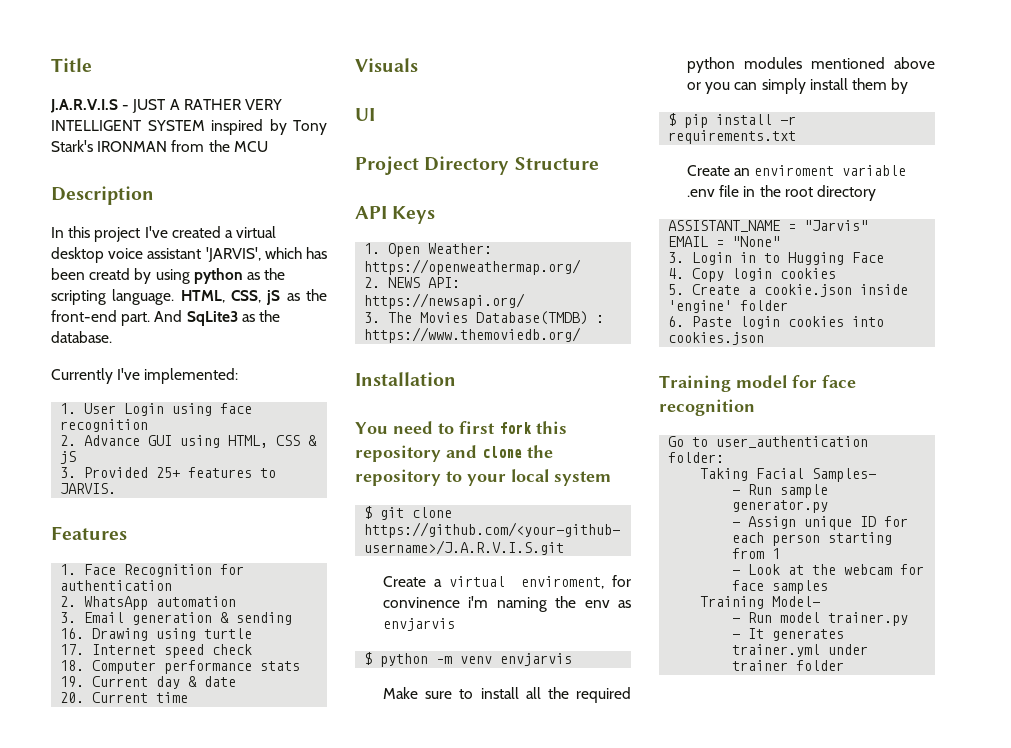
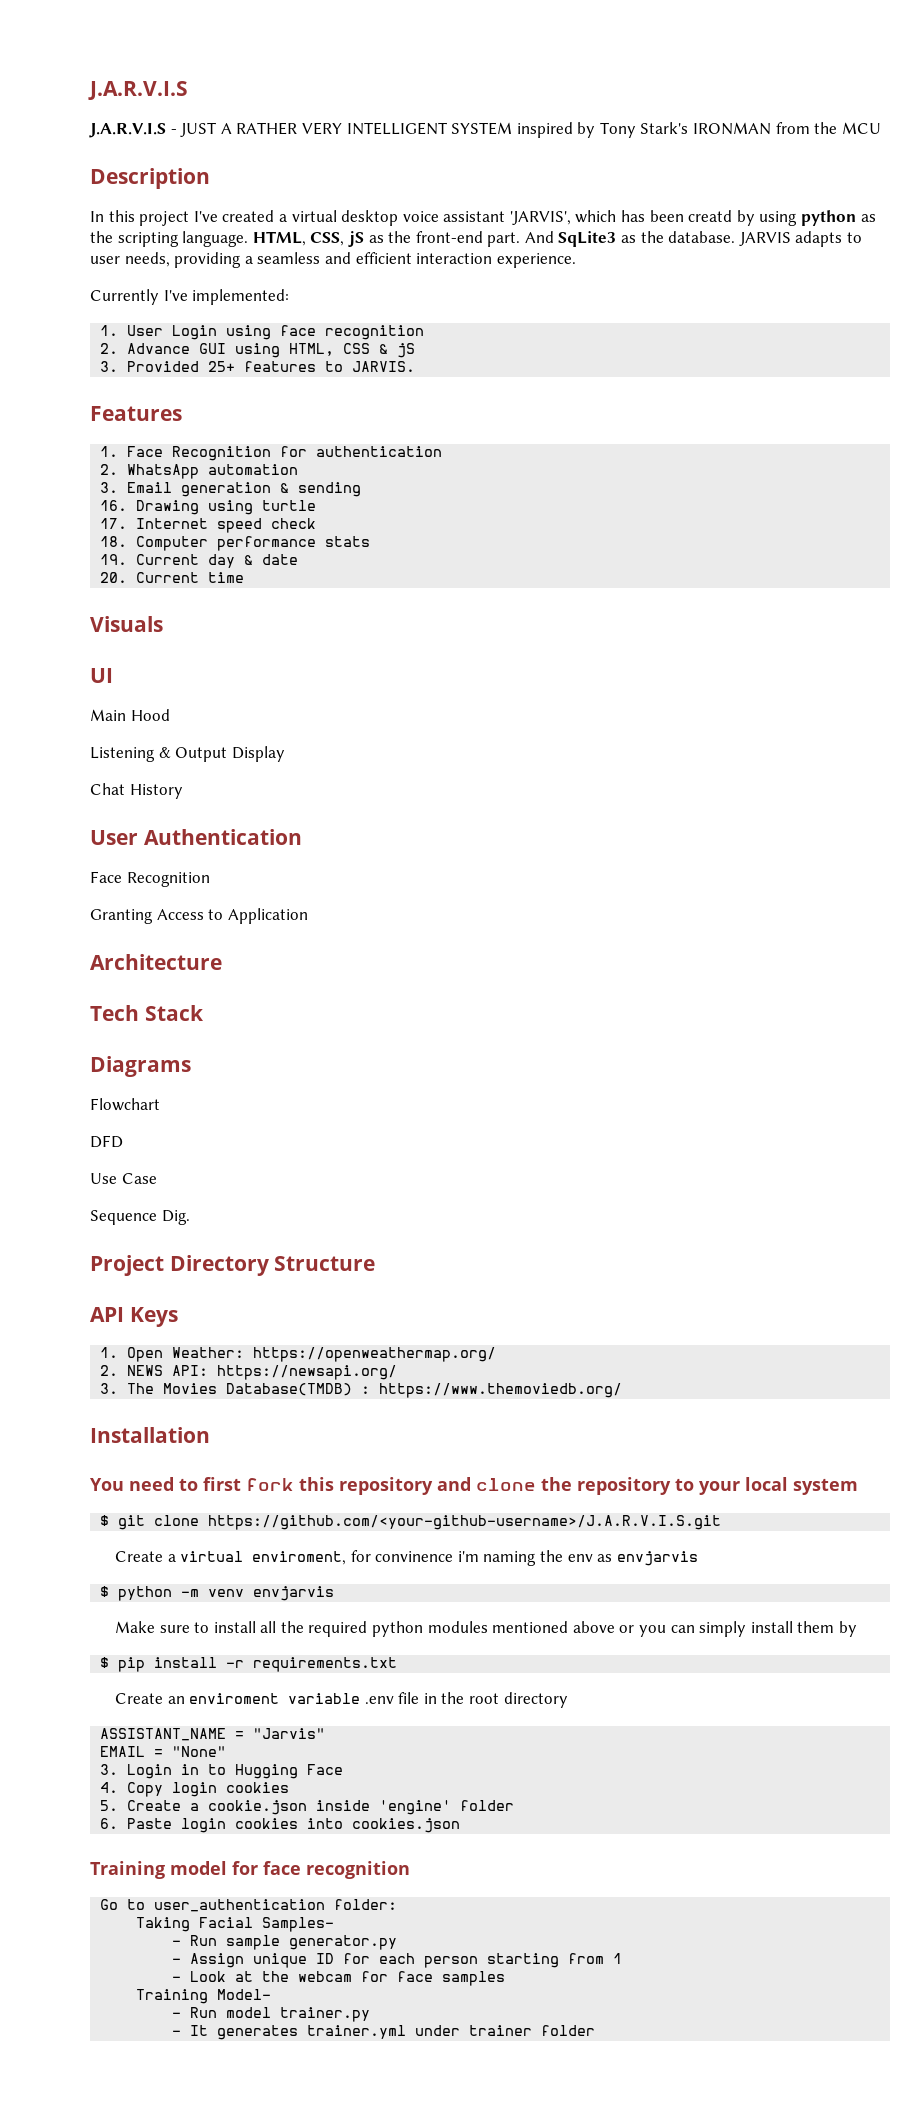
[51,58,92,72] Title -> [88,81,188,100] J.A.R.V.I.S
(112, 337) none -> [738,231,863,247] [90,252,576,268] JARVIS adapts to user needs, providing a seamless and efficient interaction experience.
(375, 114) none -> [90,709,170,721] [90,746,285,762] [90,783,183,799] [90,829,302,845] [90,871,210,887] [90,908,308,924] [90,954,222,970] [90,1005,204,1021] [90,1056,191,1077] [90,1098,160,1111] [90,1135,123,1148] [90,1173,157,1184] [90,1210,190,1225] // Main Hood // Listening & Output Display // Chat History // User Authentication // Face Recognition // Granting Access to Application // Architecture // Tech Stack // Diagrams // Flowchart // DFD // Use Case // Sequence Dig.

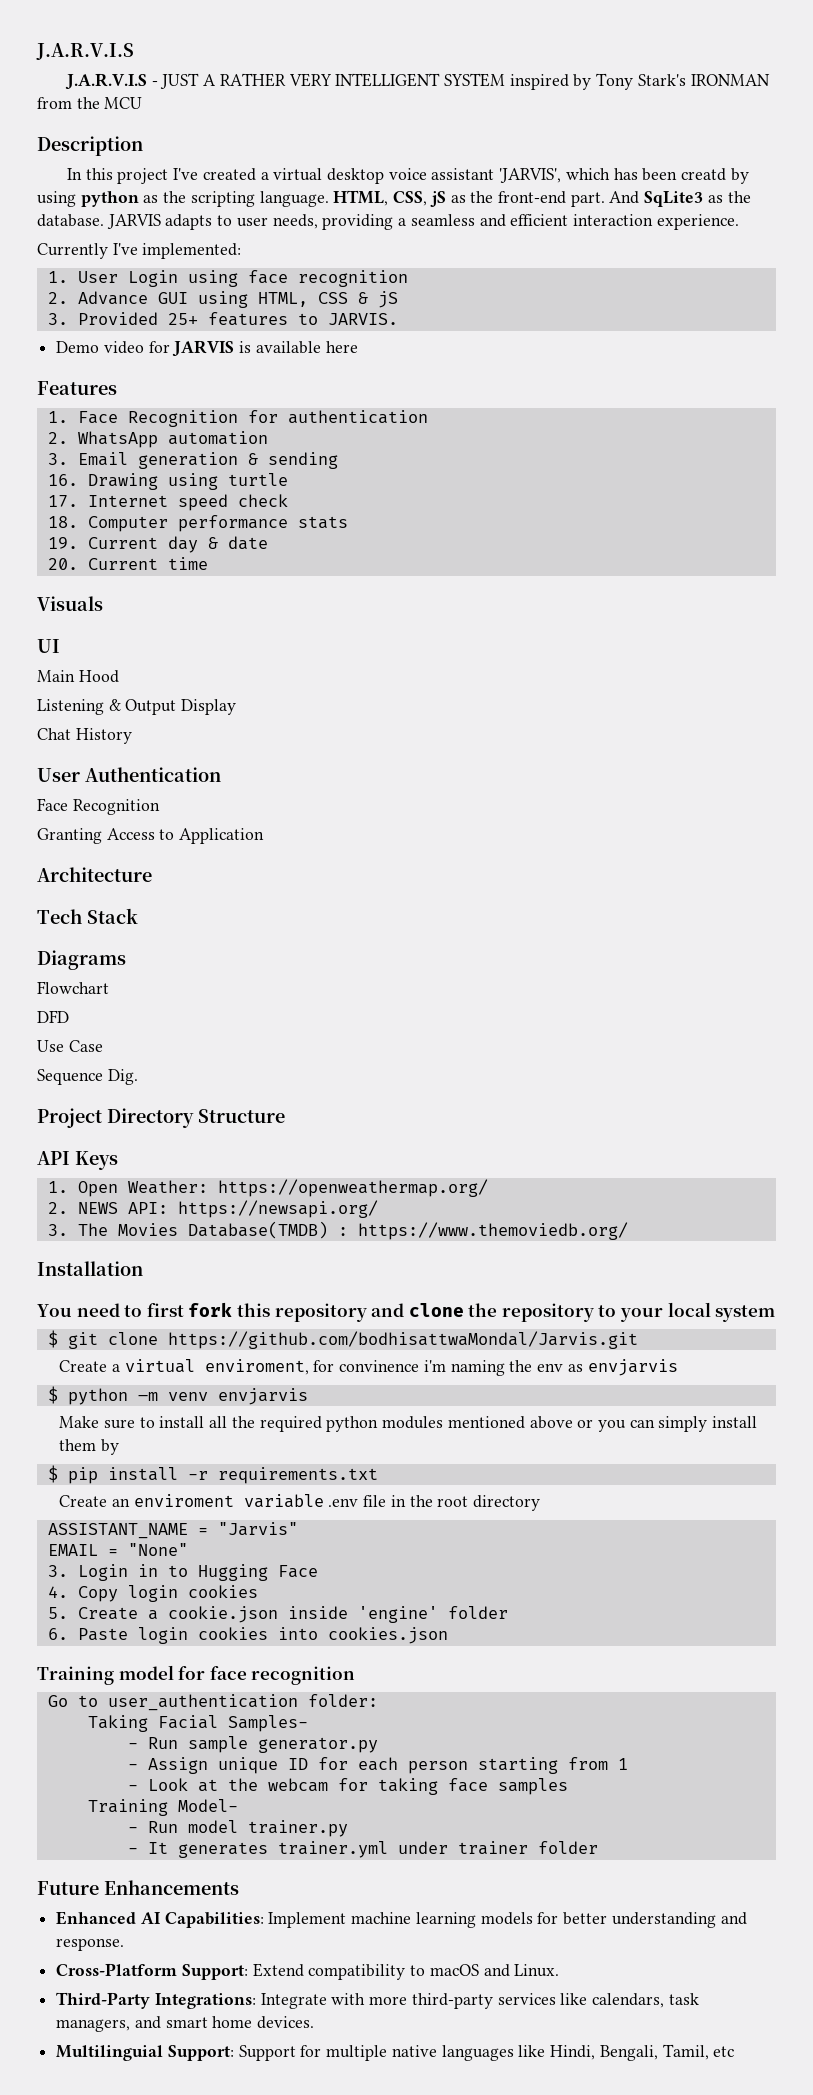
(416, 366) none -> [56,340,358,357] // Demo video for JARVIS is available here
[208,1515,722,1530] https://github.com/<your-github-username>/J.A.R.V.I.S.git -> [167,1331,638,1349] https://github.com/bodhisattwaMondal/Jarvis.git
(389, 1976) none -> [377,1778,438,1795] taking
(596, 2030) none -> [37,1880,239,1895] [56,1911,747,1928] [56,1938,125,1951] [56,1963,560,1980] [56,1992,699,2009] [56,2016,315,2032] [56,2044,735,2061] // Future Enhancements // Enhanced AI Capabilities: Implement machine learning models for better understanding and response. // Cross-Platform Support: Extend compatibility to macOS and Linux. // Third-Party Integrations: Integrate with more third-party services like calendars, task managers, and smart home devices. // Multilinguial Support: Support for multiple native languages like Hindi, Bengali, Tamil, etc

